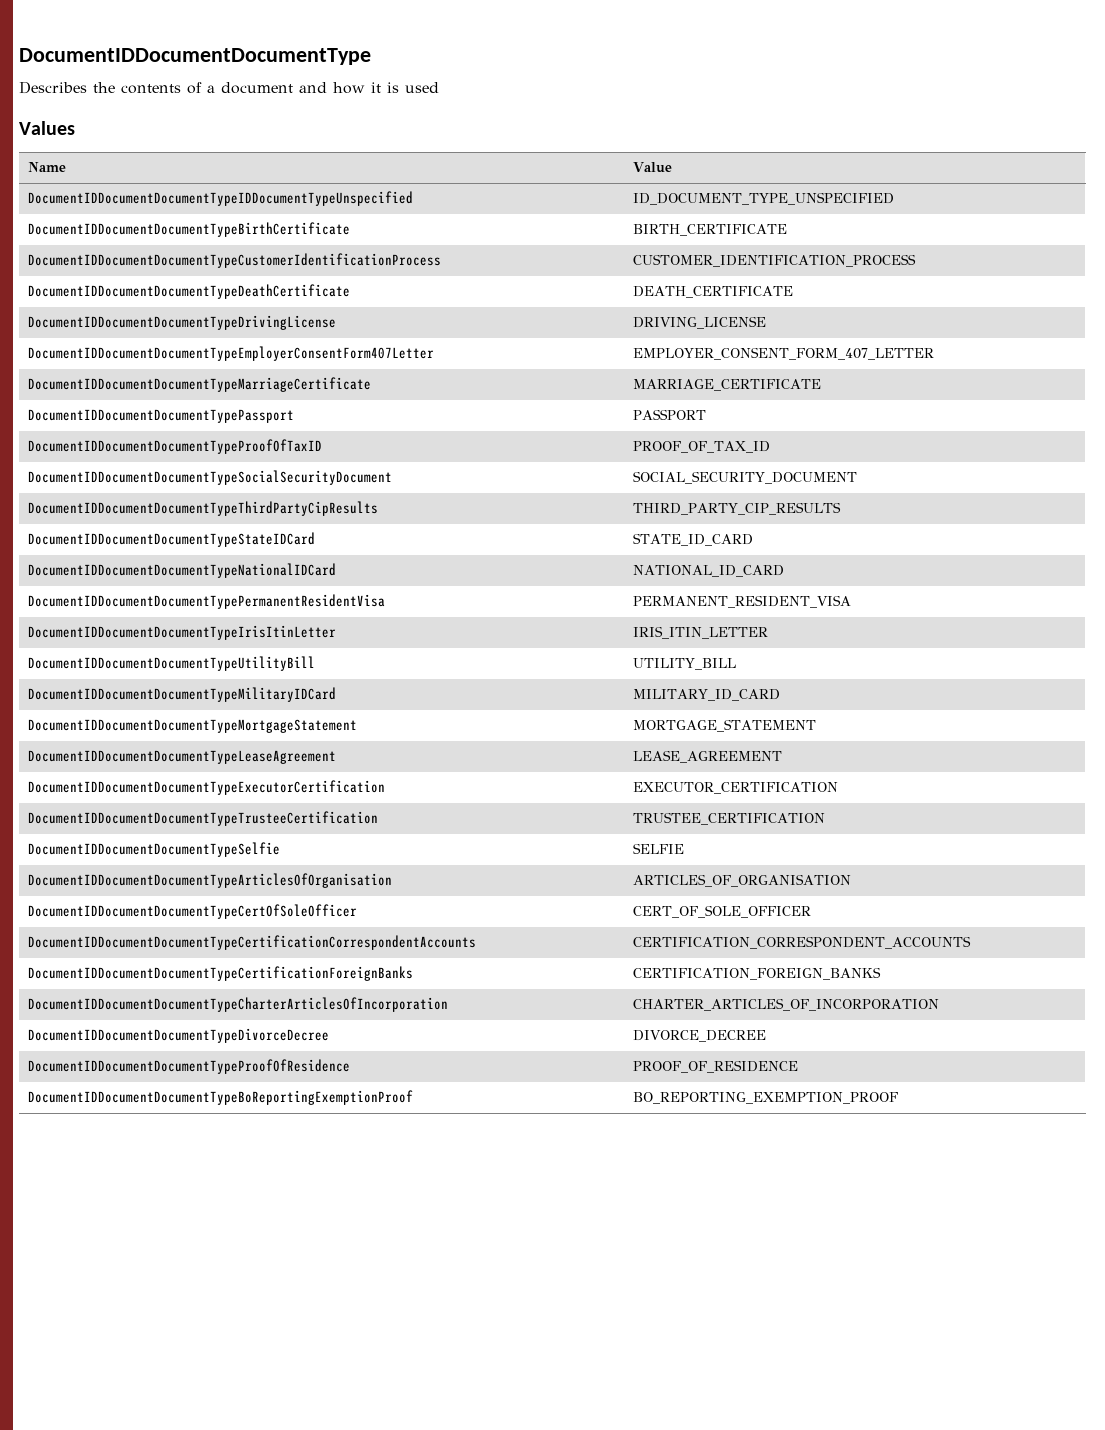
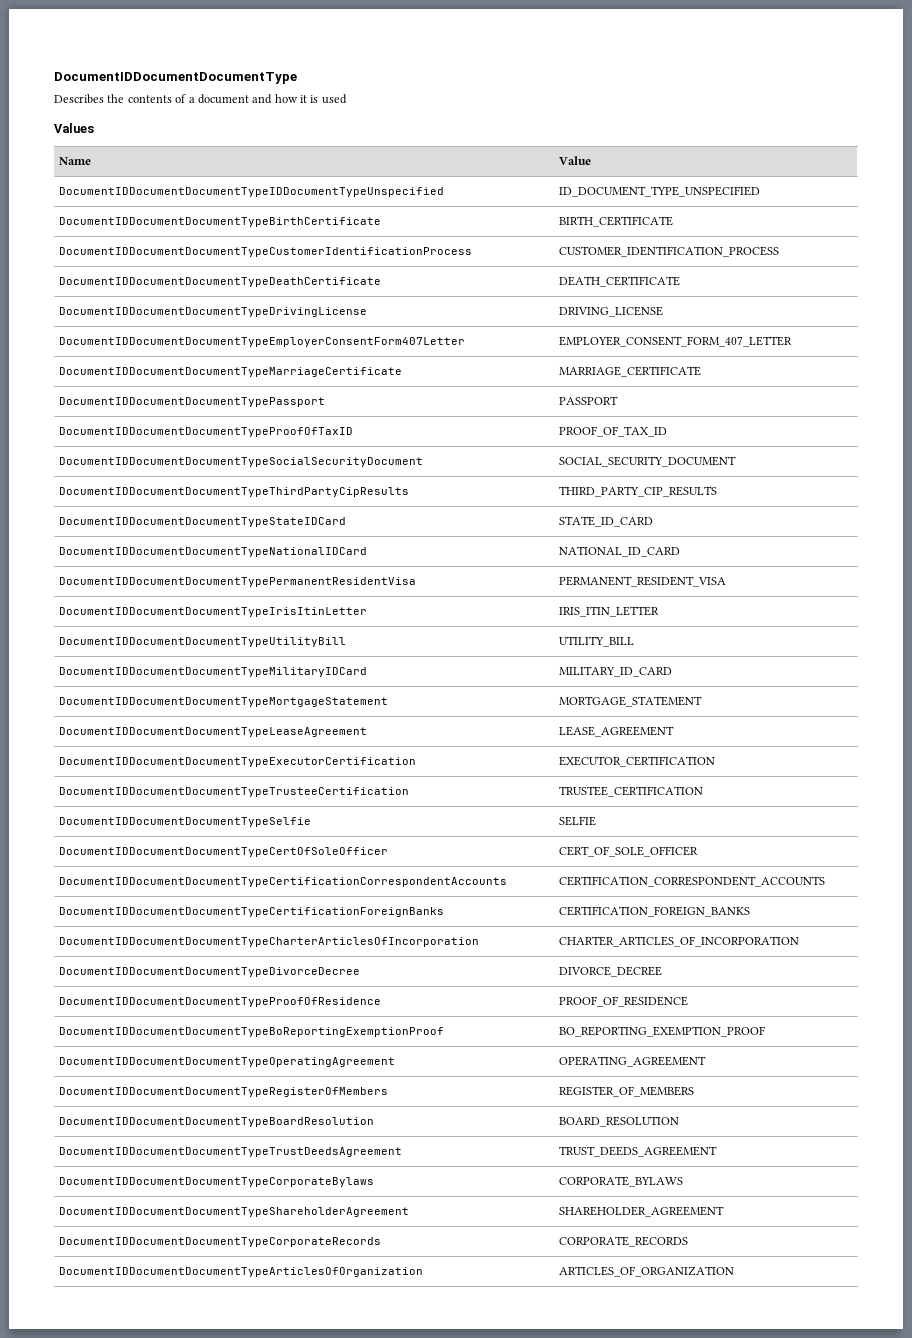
[27,873,392,888] [632,874,851,887] // DocumentIDDocumentDocumentTypeArticlesOfOrganisation | ARTICLES_OF_ORGANISATION -> (597, 821) none
(898, 1098) none -> [59,1057,396,1067] [559,1056,707,1067] [59,1087,389,1097] [559,1086,695,1097] [59,1117,375,1127] [559,1116,680,1127] [59,1147,403,1157] [559,1146,718,1157] [59,1177,375,1187] [559,1176,684,1187] [59,1207,410,1217] [559,1206,725,1217] [59,1237,382,1247] [559,1236,689,1247] [59,1267,424,1277] [559,1266,735,1277] // DocumentIDDocumentDocumentTypeOperatingAgreement | OPERATING_AGREEMENT // DocumentIDDocumentDocumentTypeRegisterOfMembers | REGISTER_OF_MEMBERS // DocumentIDDocumentDocumentTypeBoardResolution | BOARD_RESOLUTION // DocumentIDDocumentDocumentTypeTrustDeedsAgreement | TRUST_DEEDS_AGREEMENT // DocumentIDDocumentDocumentTypeCorporateBylaws | CORPORATE_BYLAWS // DocumentIDDocumentDocumentTypeShareholderAgreement | SHAREHOLDER_AGREEMENT // DocumentIDDocumentDocumentTypeCorporateRecords | CORPORATE_RECORDS // DocumentIDDocumentDocumentTypeArticlesOfOrganization | ARTICLES_OF_ORGANIZATION

